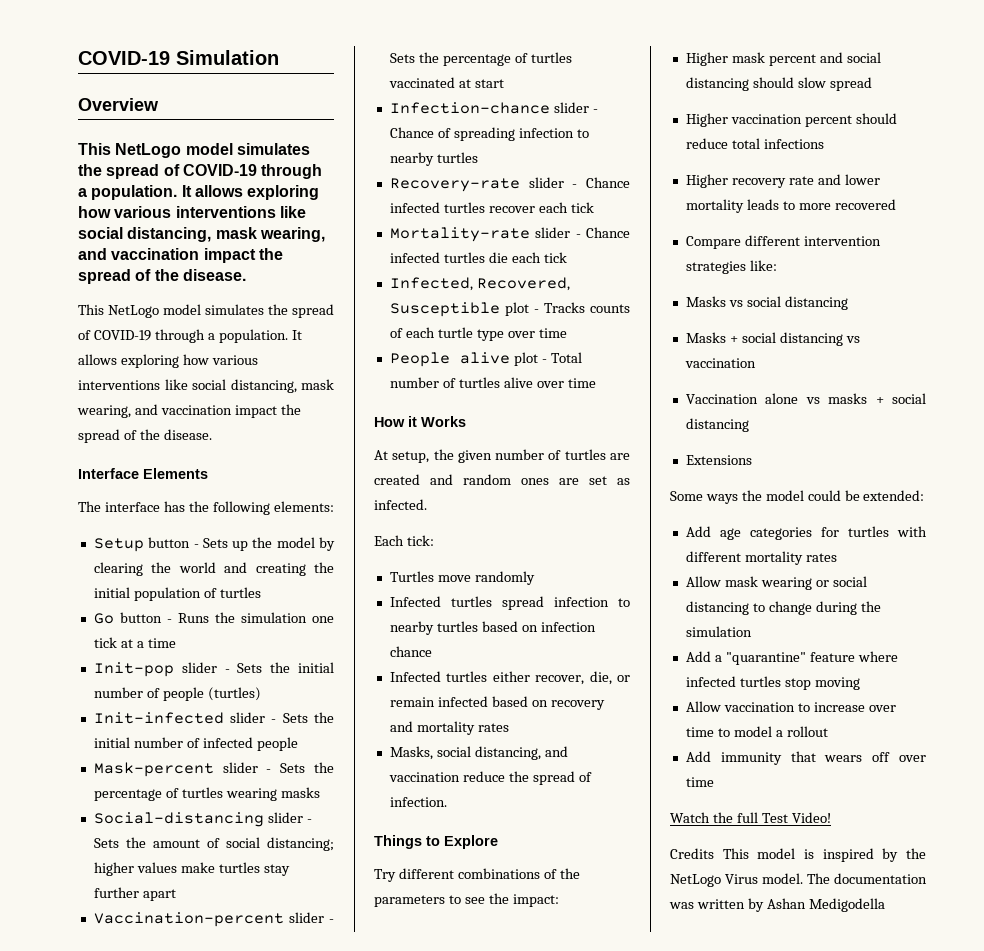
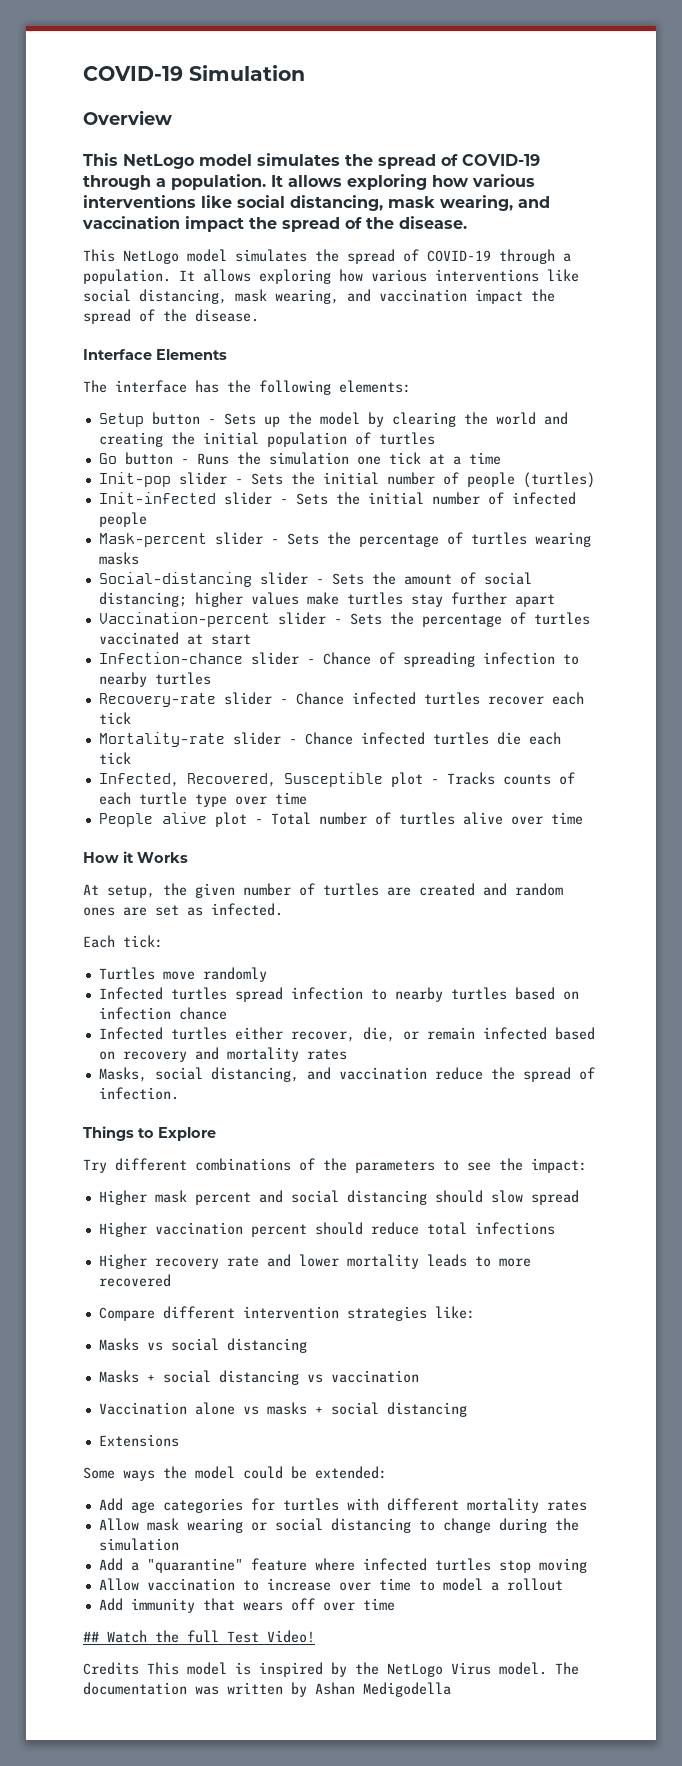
(714, 782) none -> [83,1631,99,1642] ##

